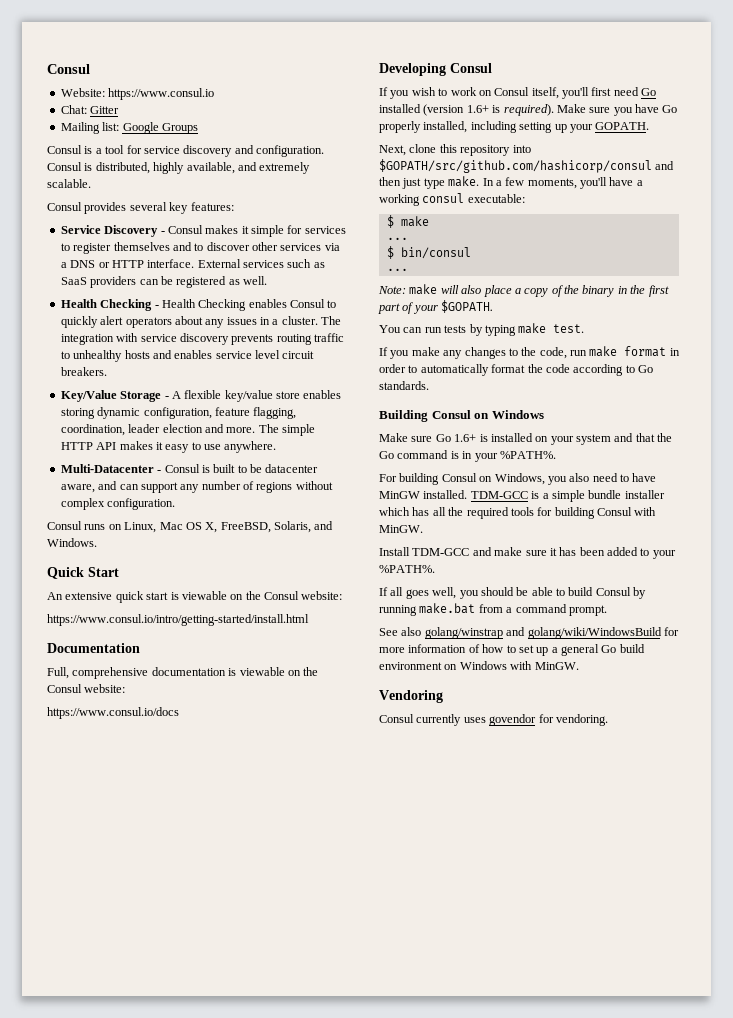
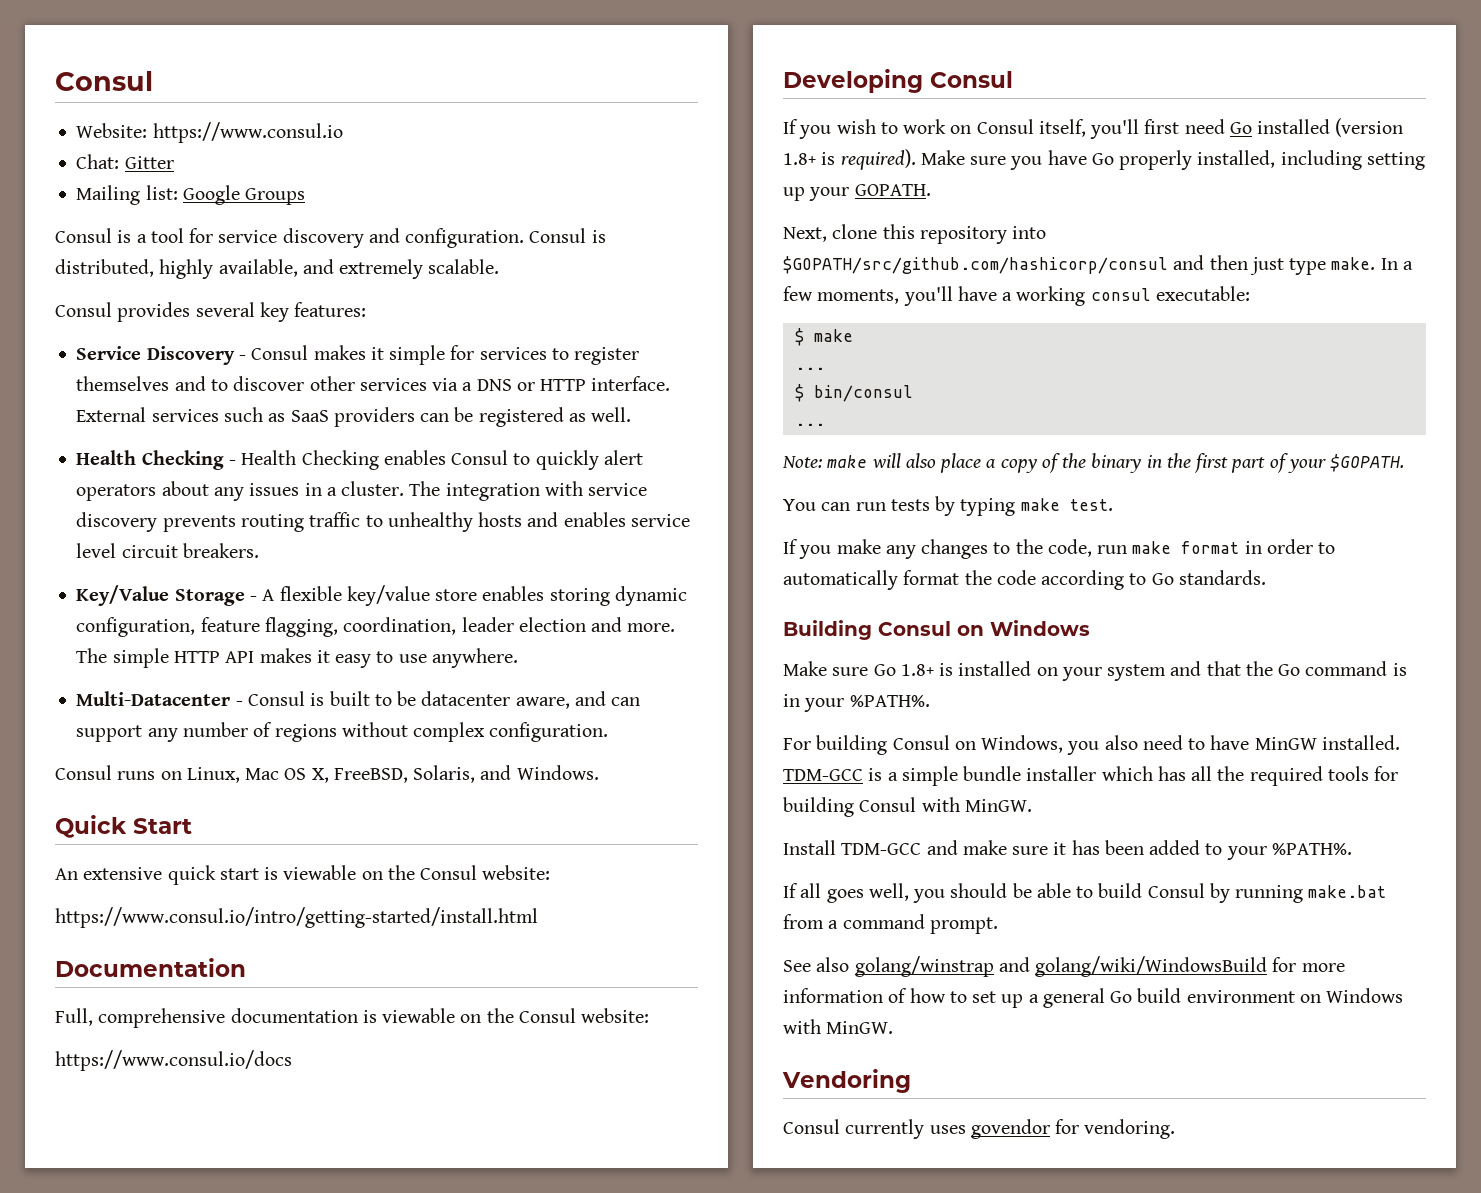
[466,105,489,113] 1.6+ -> [783,153,816,165] 1.8+
[454,434,477,442] 1.6+ -> [900,664,934,676] 1.8+

